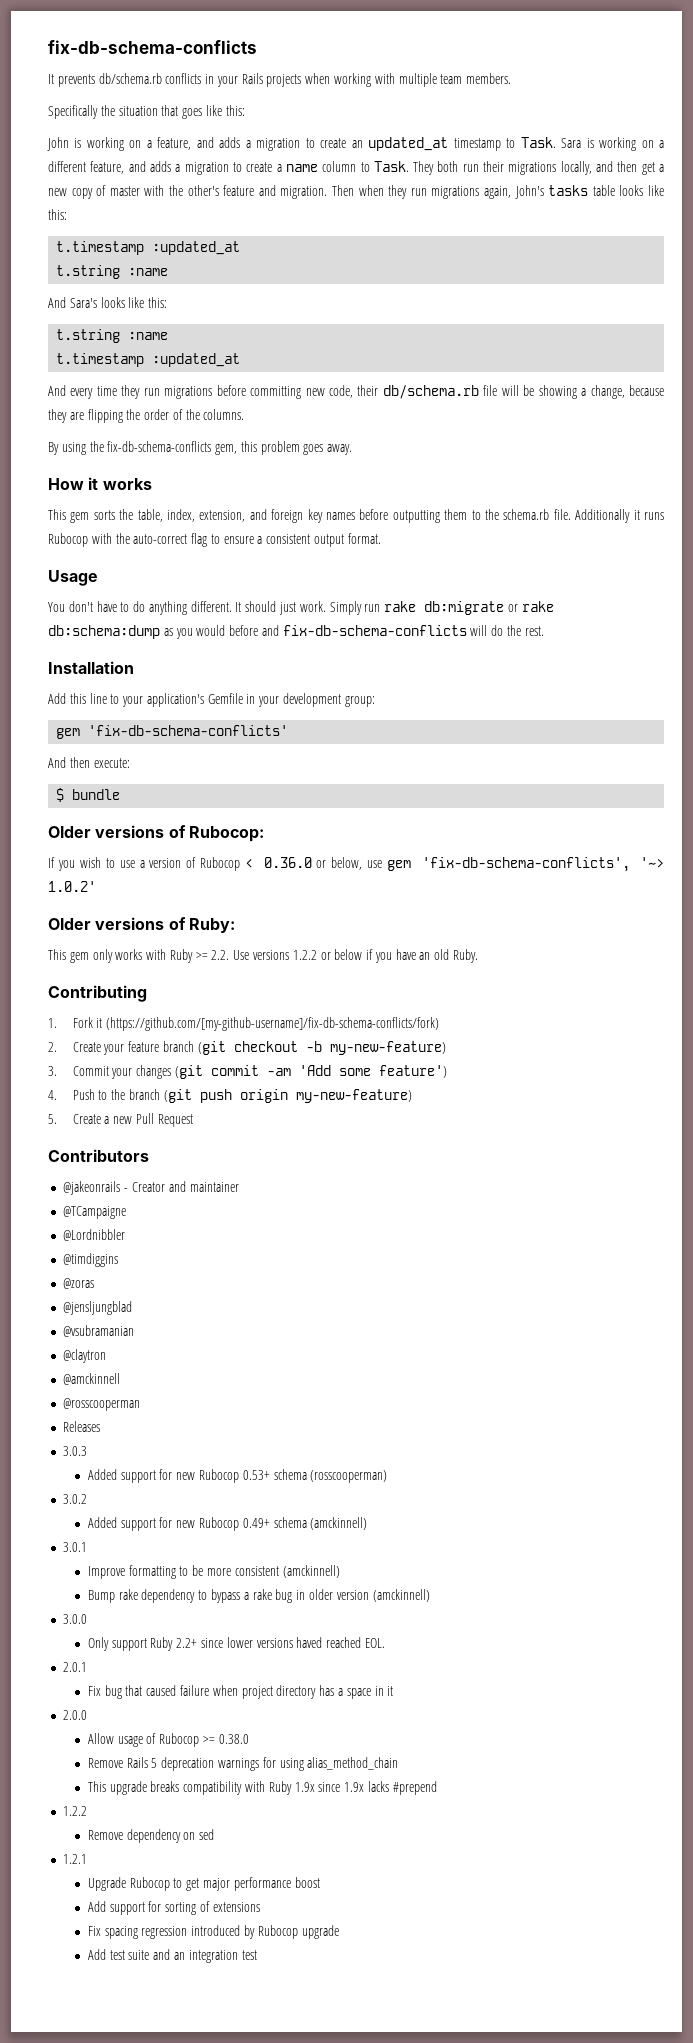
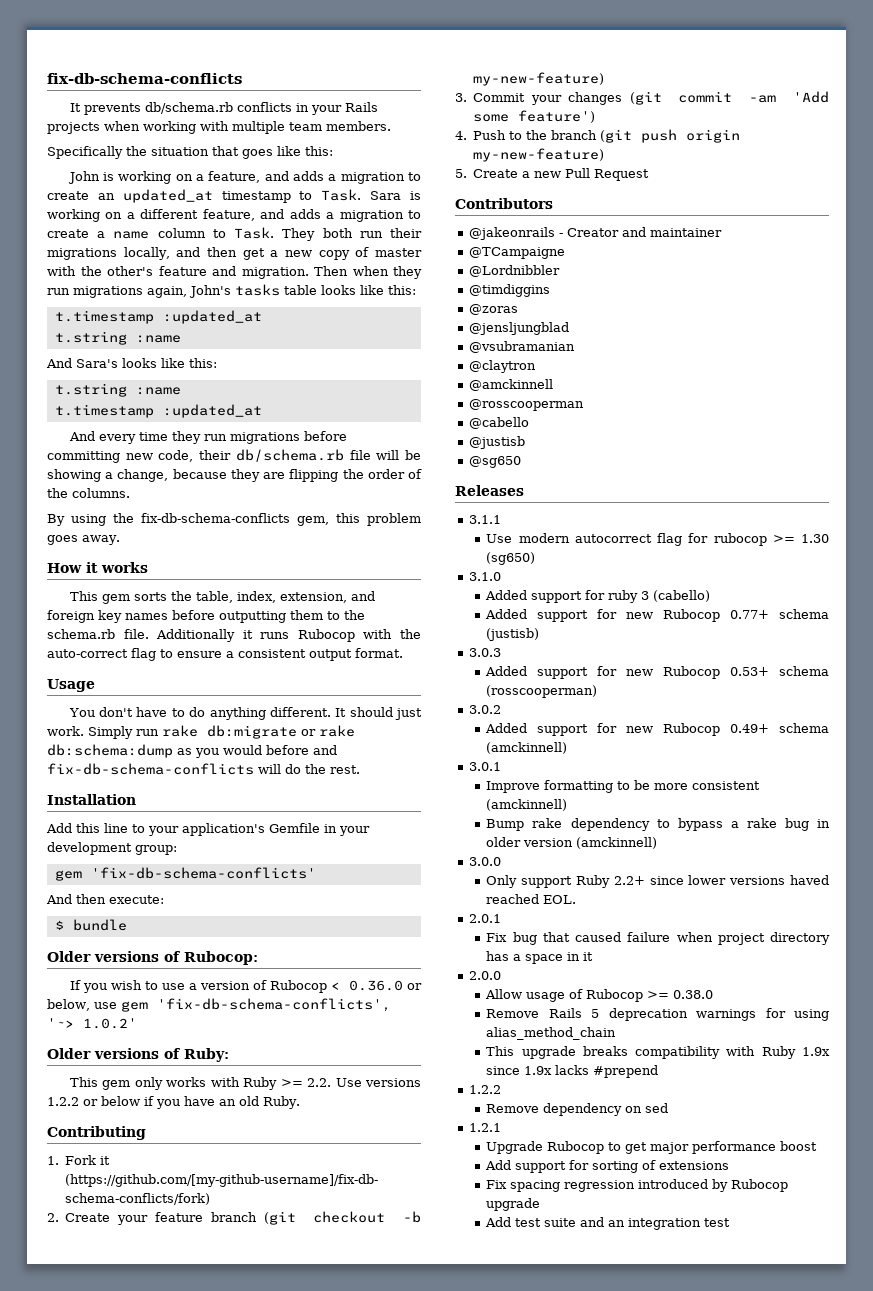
[63,1421,101,1432] Releases -> [468,417,529,429] [468,436,525,449] [468,456,521,468] [455,485,524,496] [468,515,501,524] [486,533,829,546] [486,552,536,565] [468,572,501,581] [485,590,711,603] [485,609,829,622] [486,628,540,641] @cabello // @justisb // @sg650 // Releases // 3.1.1 // Use modern autocorrect flag for rubocop >= 1.30 (sg650) // 3.1.0 // Added support for ruby 3 (cabello) // Added support for new Rubocop 0.77+ schema (justisb)

